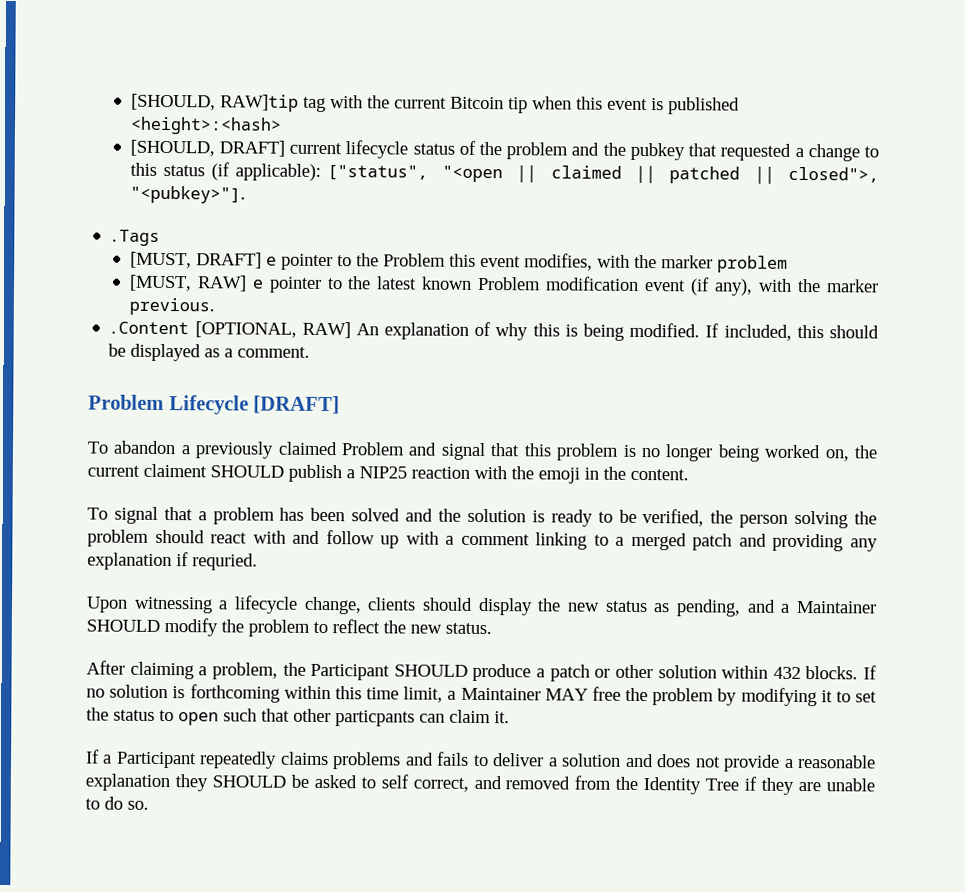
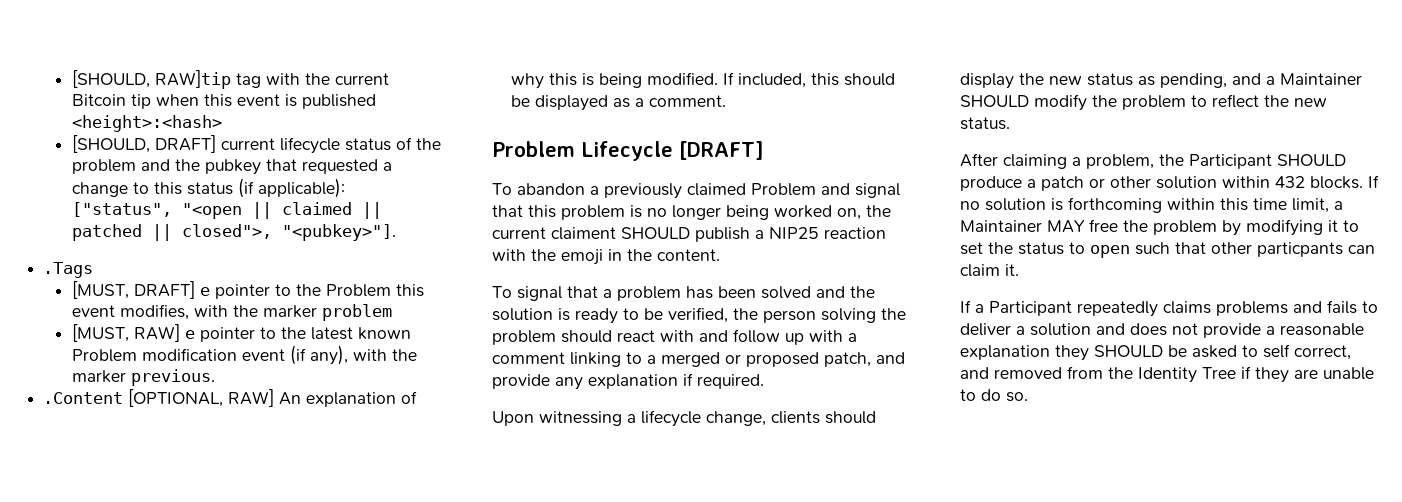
[692,533,844,552] patch and providing -> [725,352,905,367] [492,374,550,389] or proposed patch, and provide
[192,553,258,571] requried. -> [697,374,764,389] required.

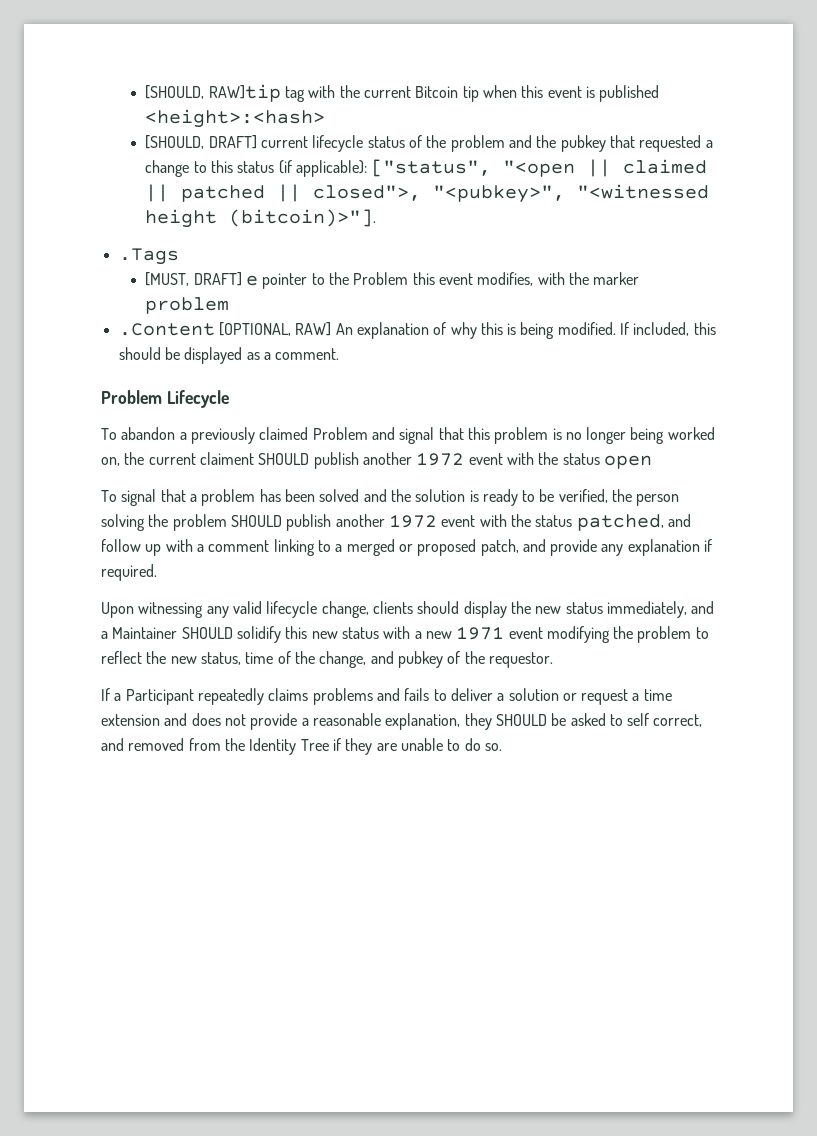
[281,224,396,241] "<pubkey>"]. -> [433,184,710,203] [145,209,377,228] "<pubkey>", "<witnessed height (bitcoin)>"].
[71,324,411,342] [71,345,417,365] [71,369,215,386] // [MUST, RAW] e pointer to the latest known Problem modification event (if any), with the marker previous. -> (230, 305) none
[679,141,764,160] [DRAFT] -> (229, 399) none
[755,227,886,239] [492,249,720,265] a NIP25 reaction with the emoji in the content. -> [362,452,652,469] another 1972 event with the status open
[561,330,694,343] should react with -> [230,514,664,531] SHOULD publish another 1972 event with the status patched,
[627,414,636,423] a -> [206,601,262,618] any valid
[1138,73,1227,88] as pending, -> [606,601,687,618] immediately,
[1034,94,1087,111] modify -> [236,626,610,643] solidify this new status with a new 1971 event modifying
[960,117,1010,130] [960,153,1346,169] [960,175,1379,191] [960,197,1343,213] [960,219,1359,236] [960,242,1375,258] [960,264,1019,277] status. // After claiming a problem, the Participant SHOULD produce a patch or other solution within 432 blocks. If no solution is forthcoming within this time limit, a Maintainer MAY free the problem by modifying it to set the status to open such that other particpants can claim it. -> [200,651,553,668] status, time of the change, and pubkey of the requestor.
(1091, 329) none -> [562,689,672,705] [101,714,160,726] or request a time extension
[960,345,1050,360] explanation -> [385,713,461,730] explanation,

